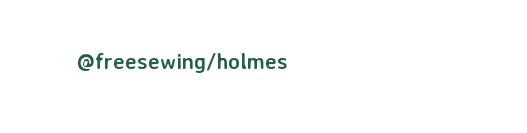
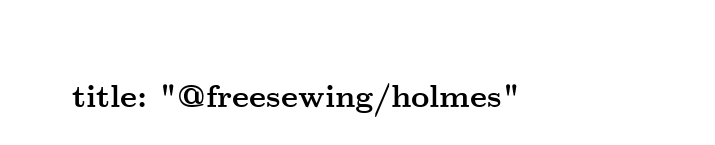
[77,53,288,73] @freesewing/holmes -> [72,83,520,118] title: "@freesewing/holmes"

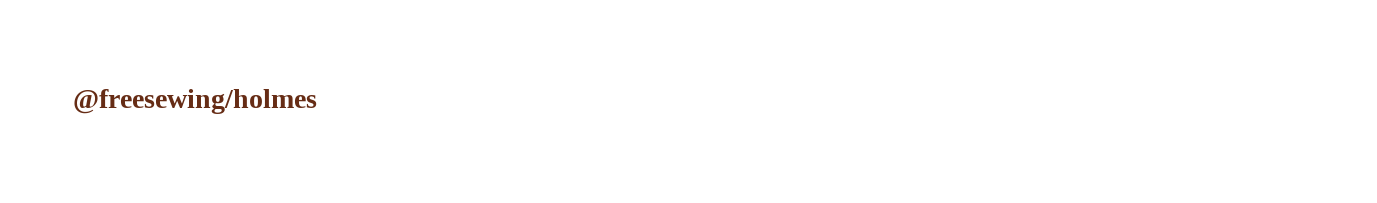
[72,83,520,118] title: "@freesewing/holmes" -> [73,89,317,114] @freesewing/holmes

